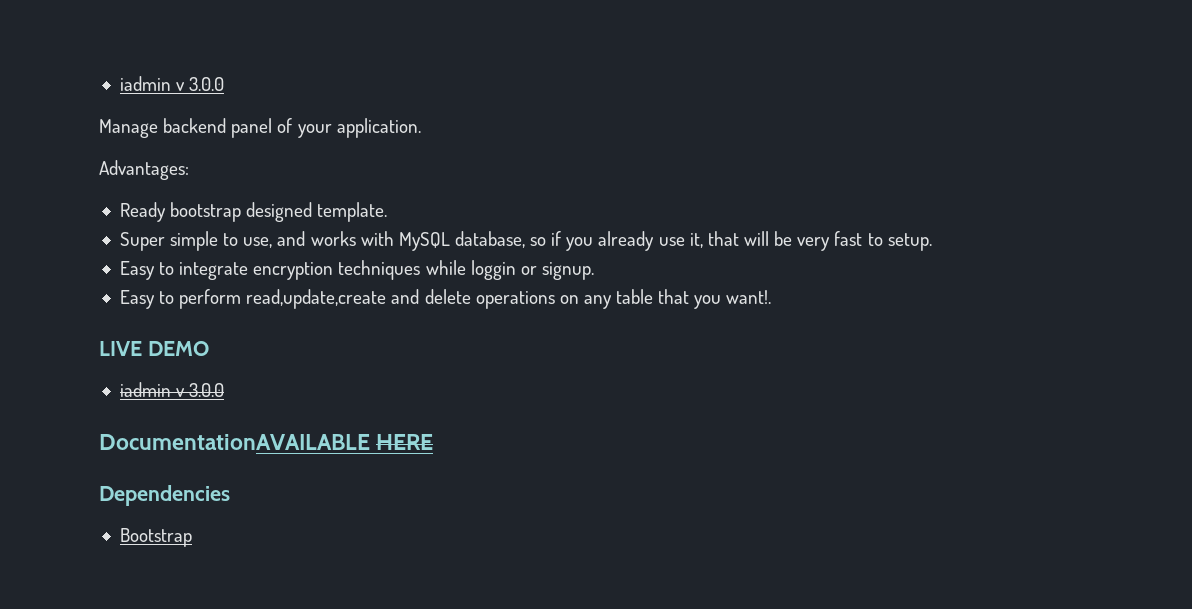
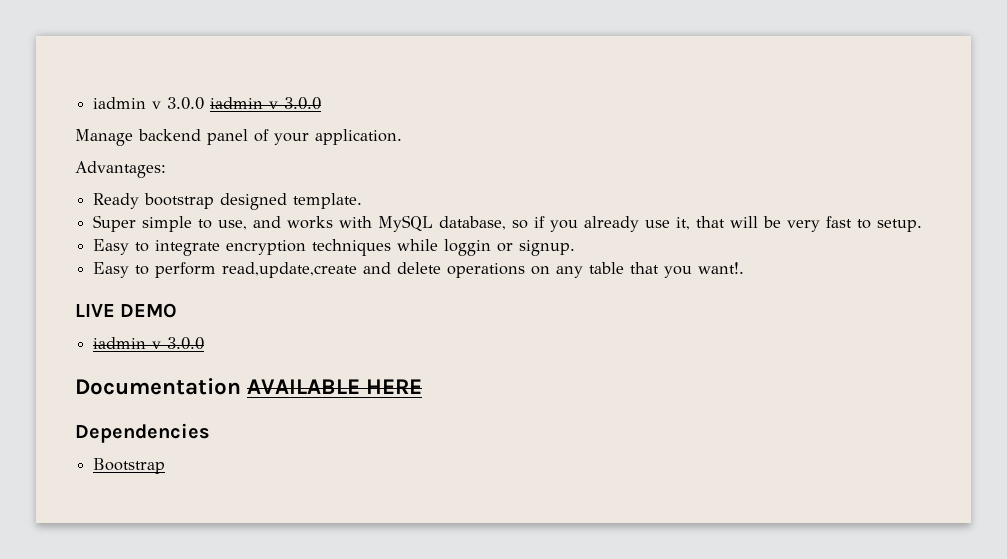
[119,76,225,91] iadmin v 3.0.0 -> [93,97,322,110] iadmin v 3.0.0 iadmin v 3.0.0
[99,434,370,450] DocumentationAVAILABLE -> [75,378,361,395] Documentation AVAILABLE

